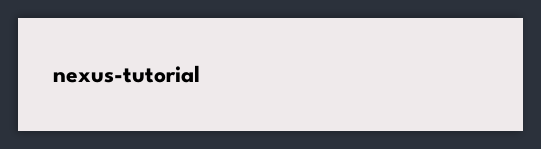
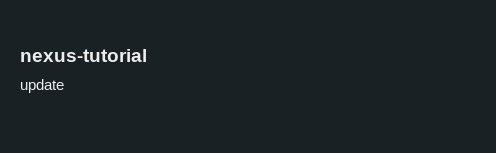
(200, 74) none -> [20,79,64,93] // update

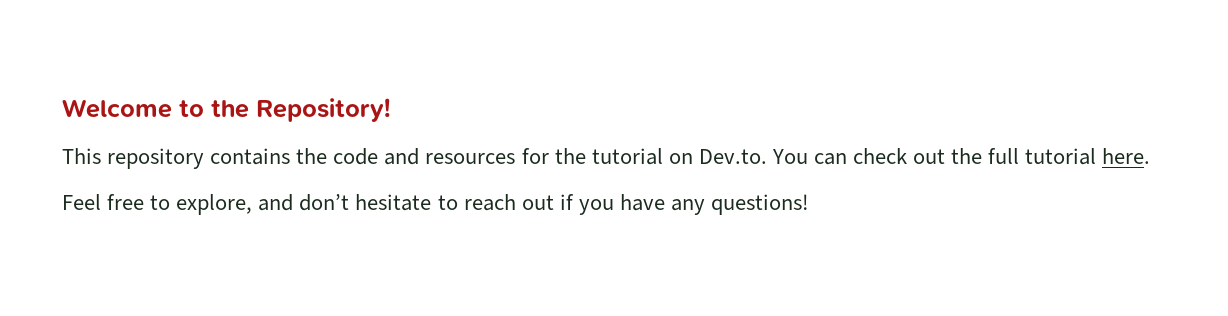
[20,49,147,62] [20,79,64,93] nexus-tutorial // update -> [62,98,391,122] [62,148,1151,169] [62,194,810,215] Welcome to the Repository! // This repository contains the code and resources for the tutorial on Dev.to. You can check out the full tutorial here. // Feel free to explore, and don’t hesitate to reach out if you have any questions!

